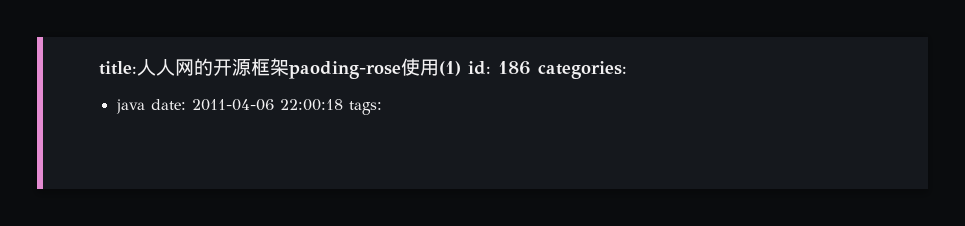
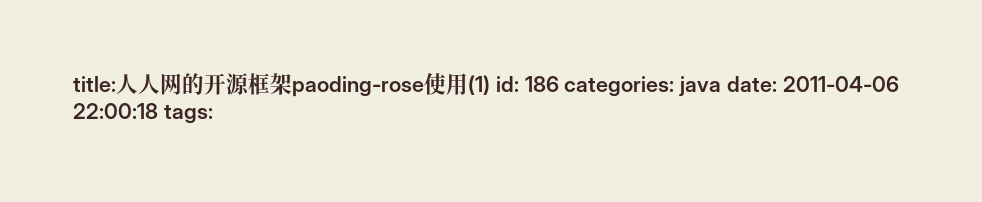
(627, 70) // -> (675, 86) none

